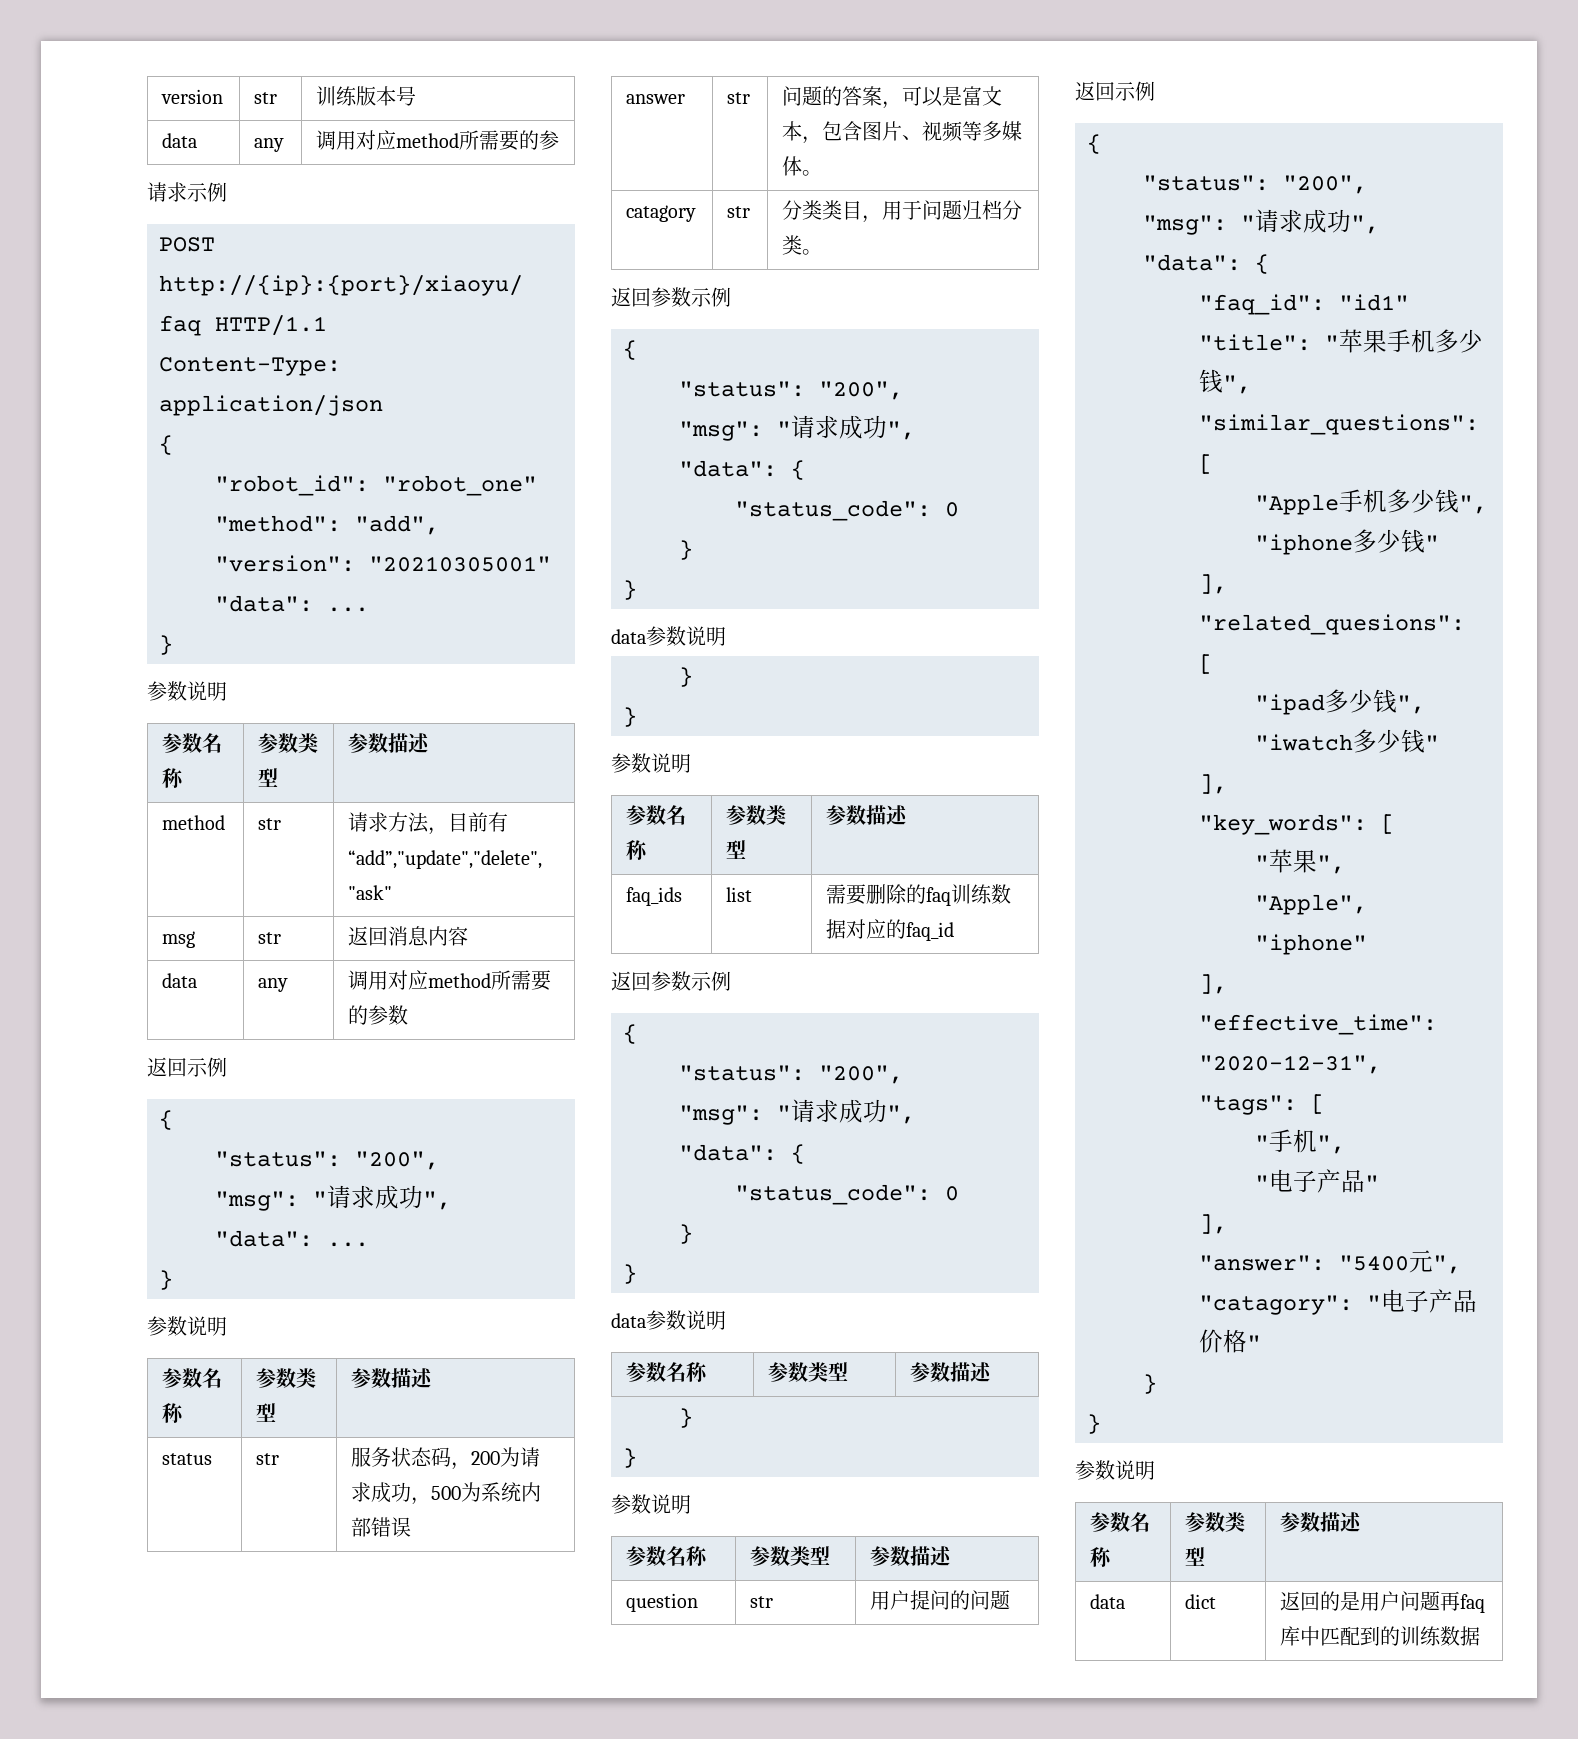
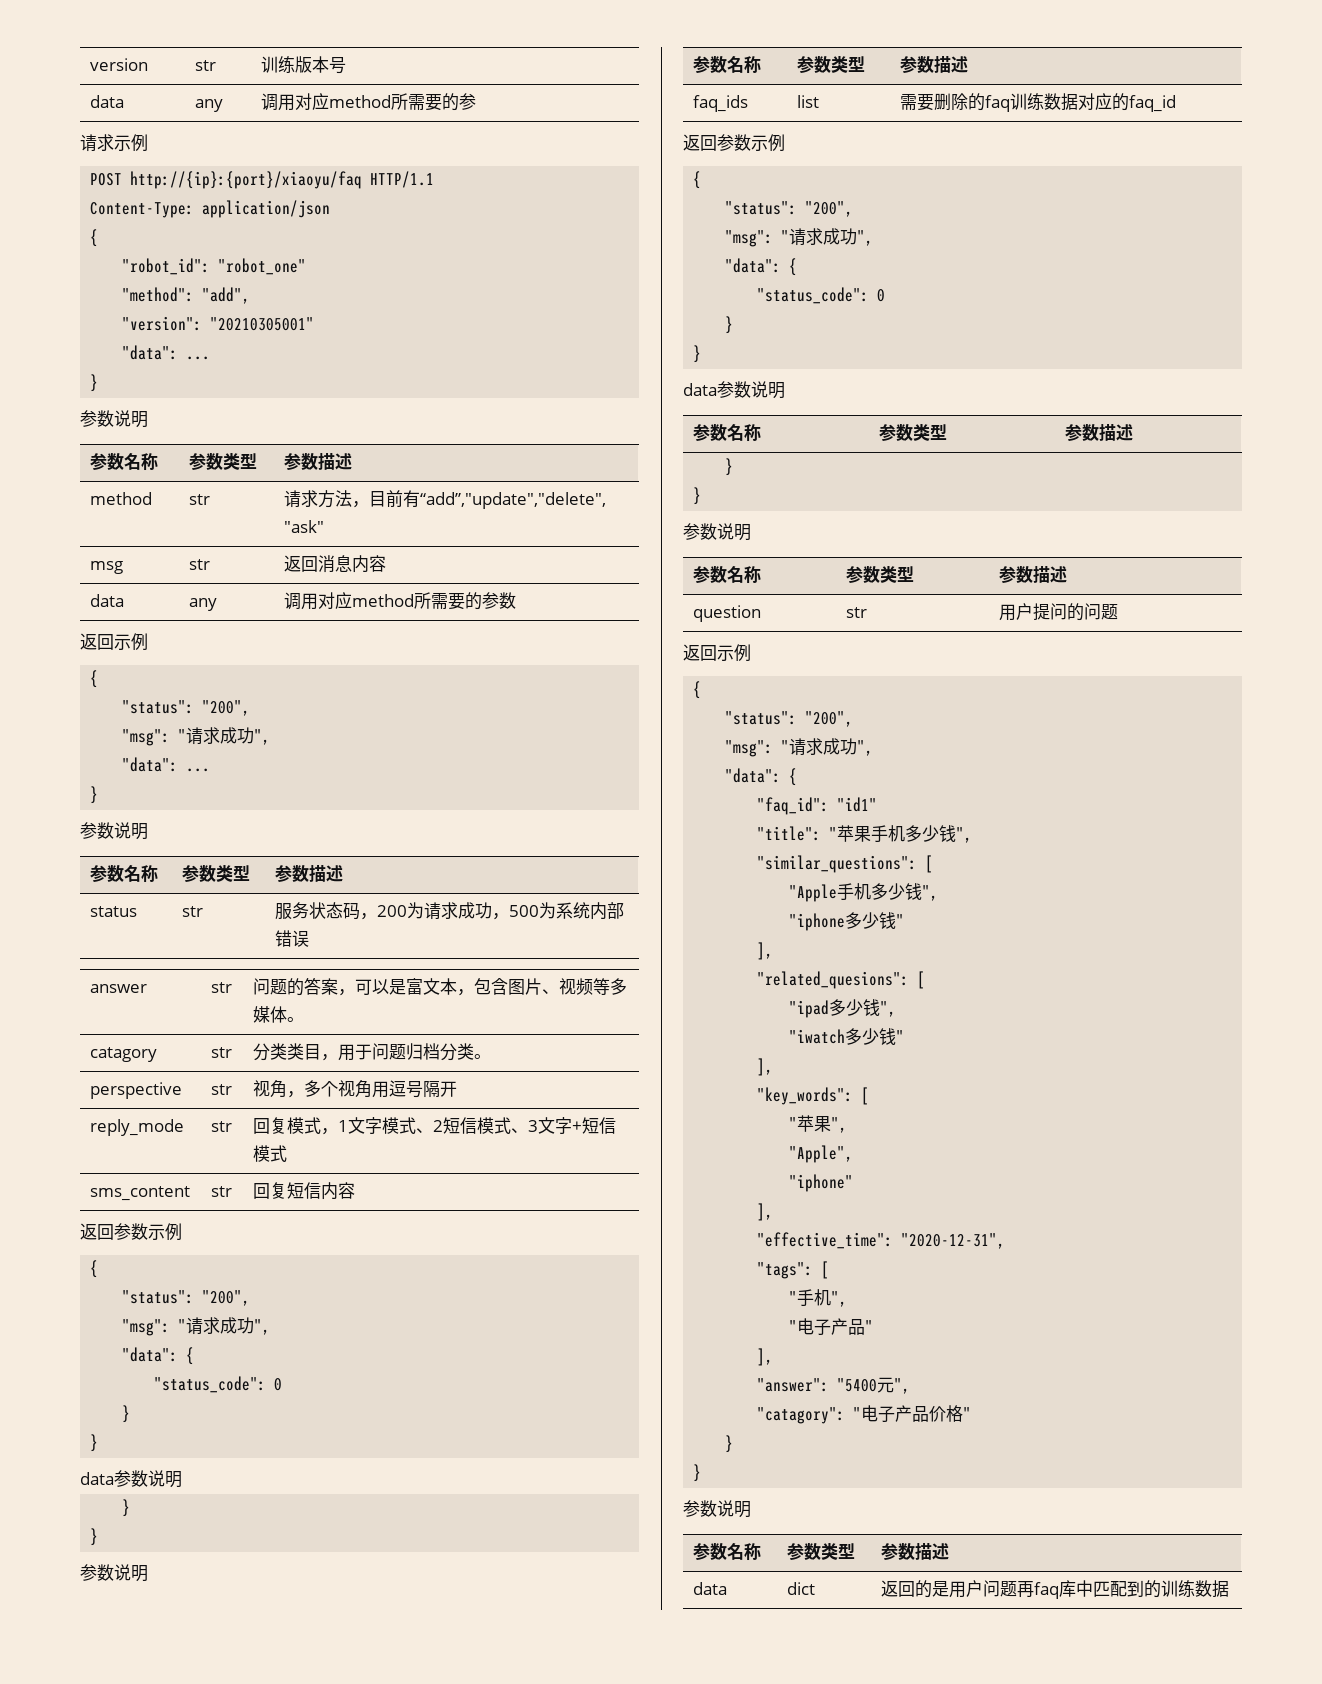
(823, 252) none -> [90,1082,183,1099] [211,1084,233,1095] [253,1080,458,1098] [90,1119,185,1136] [211,1121,233,1132] [253,1117,617,1135] [253,1145,288,1162] [90,1186,191,1201] [211,1186,233,1197] [253,1182,356,1200] // perspective | str | 视角，多个视角用逗号隔开 // reply_mode | str | 回复模式，1文字模式、2短信模式、3文字+短信模式 // sms_content | str | 回复短信内容

